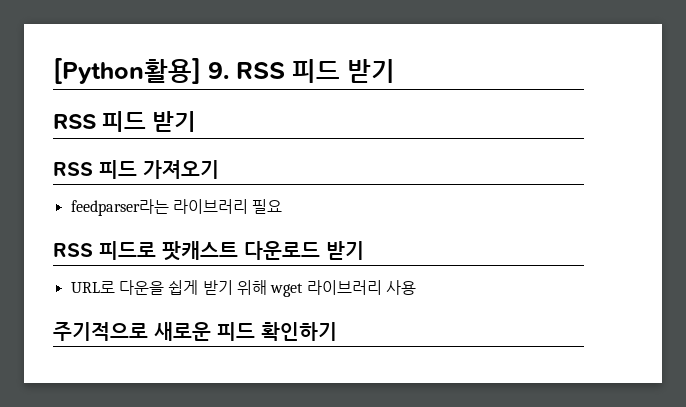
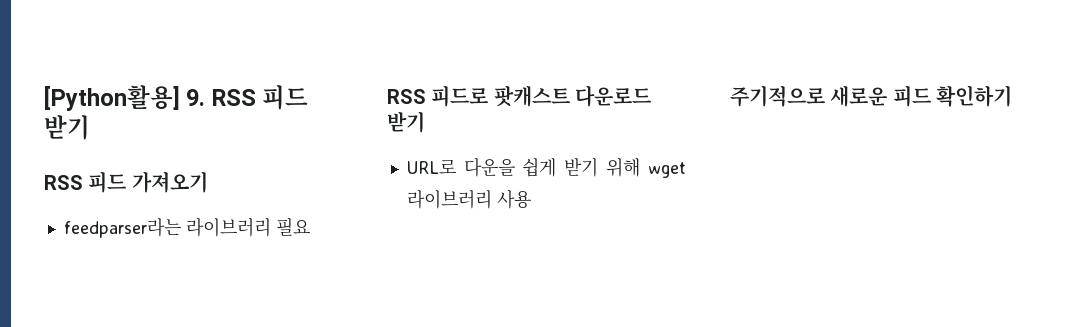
[53,111,197,132] // RSS 피드 받기 -> (90, 127) none

